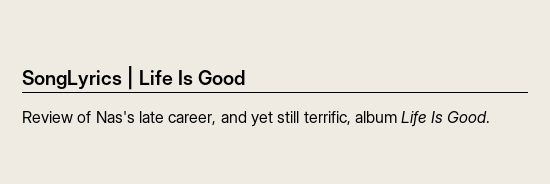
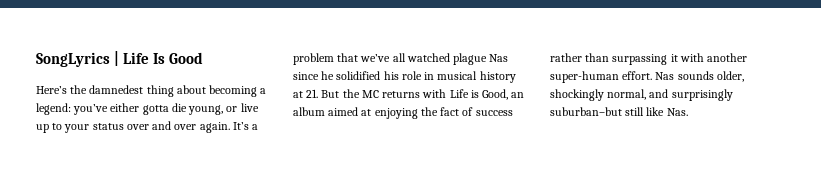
[22,111,490,127] Review of Nas's late career, and yet still terrific, album Life Is Good. -> [36,85,267,97] [36,103,259,115] [36,121,259,133] [293,53,509,65] [293,71,516,83] [293,89,525,100] [293,107,513,119] [550,53,748,65] [550,71,744,83] [550,89,733,101] [550,107,688,116] Here’s the damnedest thing about becoming a legend: you’ve either gotta die young, or live up to your status over and over again. It’s a problem that we’ve all watched plague Nas since he solidified his role in musical history at 21. But the MC returns with Life is Good, an album aimed at enjoying the fact of success rather than surpassing it with another super-human effort. Nas sounds older, shockingly normal, and surprisingly suburban–but still like Nas.

